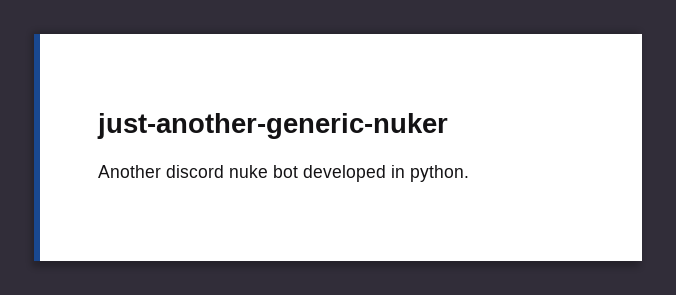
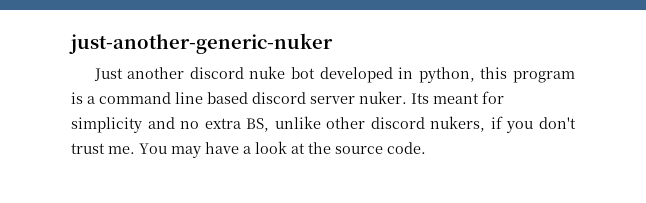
[98,165,161,178] Another -> [93,67,185,81] Just another
[410,165,469,182] python. -> [418,67,575,83] [71,91,504,104] [71,116,576,133] [71,141,426,158] python, this program is a command line based discord server nuker. Its meant for simplicity and no extra BS, unlike other discord nukers, if you don't trust me. You may have a look at the source code.

